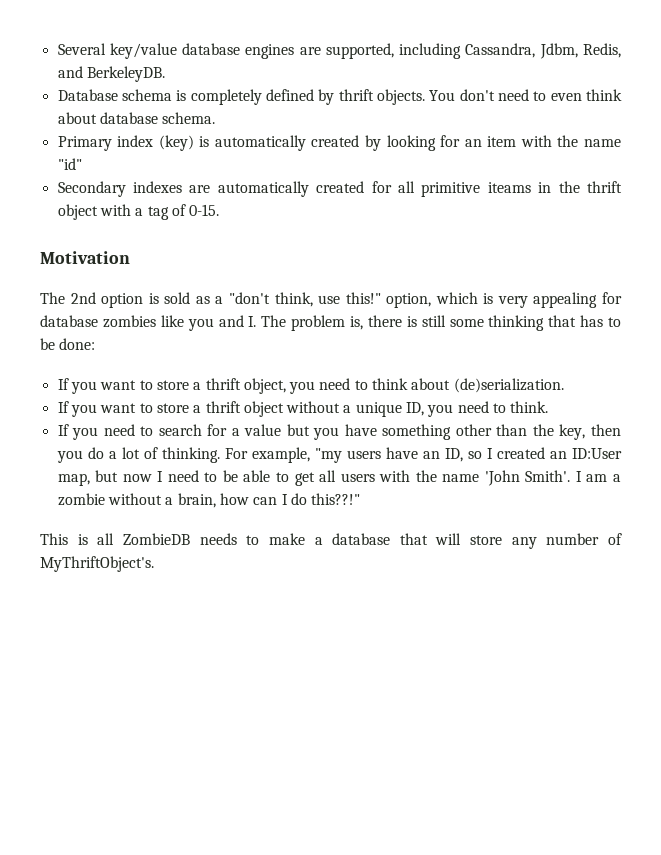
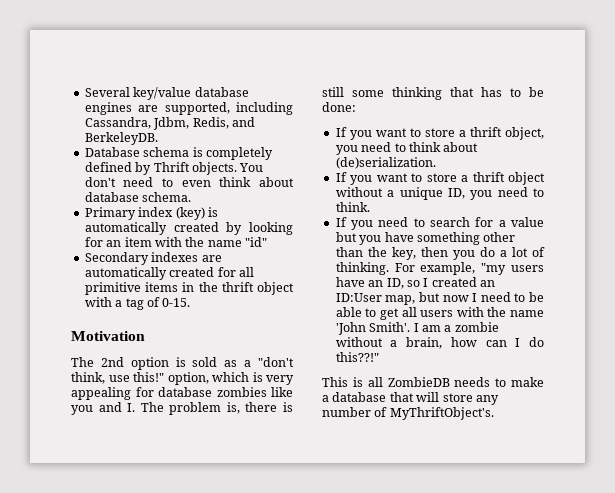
[338,89,374,101] thrift -> [153,162,190,172] Thrift
[487,182,531,193] iteams -> [145,282,178,292] items

